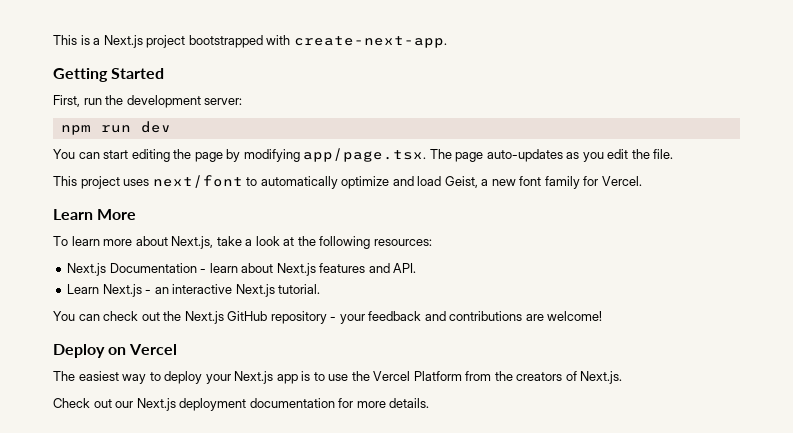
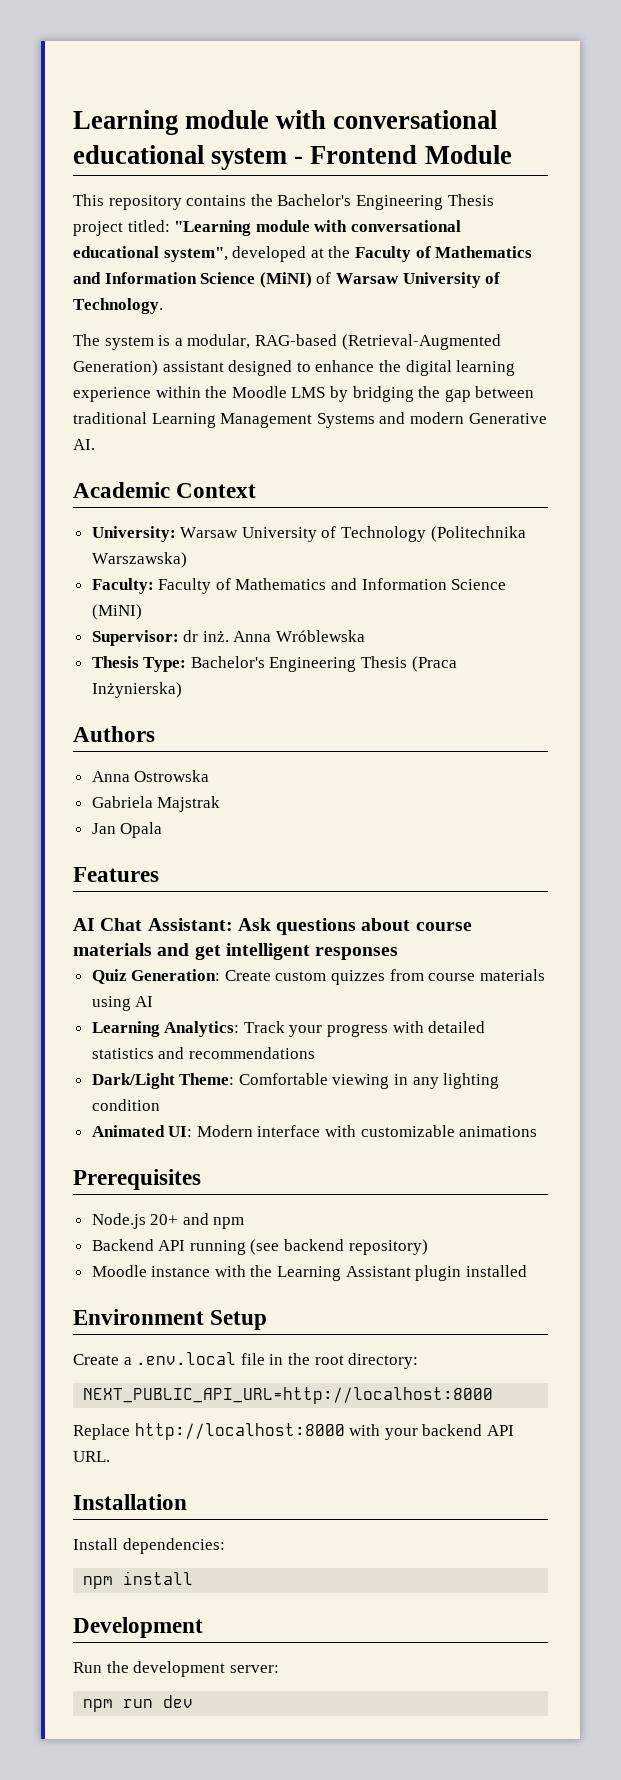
[53,35,447,48] [53,68,165,82] [53,95,102,107] This is a Next.js project bootstrapped with create-next-app. // Getting Started // First, run -> [73,110,498,135] [73,145,512,170] [73,194,494,210] [73,220,461,236] [73,246,533,262] [73,272,501,288] [73,298,163,314] [73,334,501,350] [73,360,516,376] [73,386,535,402] [73,412,547,428] [73,439,95,450] [73,482,257,498] [91,526,526,542] [91,552,187,568] [91,578,507,594] [91,604,142,620] [91,630,366,646] [91,656,457,672] [91,682,182,698] [73,726,155,742] [91,770,210,782] [91,796,221,812] [91,822,163,838] [73,867,159,882] [73,918,472,935] [73,943,399,960] [91,969,545,985] [91,996,154,1011] [91,1021,486,1037] [91,1047,315,1059] [91,1073,500,1089] [91,1099,160,1111] [91,1125,538,1137] [73,1169,201,1190] [91,1213,245,1229] [91,1239,428,1255] [91,1265,527,1281] [73,1309,268,1330] [73,1352,419,1369] [83,1387,494,1404] [73,1423,514,1440] [73,1451,110,1462] [73,1494,187,1510] [73,1538,225,1554] [83,1571,194,1589] [73,1617,203,1638] [73,1662,102,1673] Learning module with conversational educational system - Frontend Module // This repository contains the Bachelor's Engineering Thesis project titled: "Learning module with conversational educational system", developed at the Faculty of Mathematics and Information Science (MiNI) of Warsaw University of Technology. // The system is a modular, RAG-based (Retrieval-Augmented Generation) assistant designed to enhance the digital learning experience within the Moodle LMS by bridging the gap between traditional Learning Management Systems and modern Generative AI. // Academic Context // University: Warsaw University of Technology (Politechnika Warszawska) // Faculty: Faculty of Mathematics and Information Science (MiNI) // Supervisor: dr inż. Anna Wróblewska // Thesis Type: Bachelor's Engineering Thesis (Praca Inżynierska) // Authors // Anna Ostrowska // Gabriela Majstrak // Jan Opala // Features // AI Chat Assistant: Ask questions about course materials and get intelligent responses // Quiz Generation: Create custom quizzes from course materials using AI // Learning Analytics: Track your progress with detailed statistics and recommendations // Dark/Light Theme: Comfortable viewing in any lighting condition // Animated UI: Modern interface with customizable animations // Prerequisites // Node.js 20+ and npm // Backend API running (see backend repository) // Moodle instance with the Learning Assistant plugin installed // Environment Setup // Create a .env.local file in the root directory: // NEXT_PUBLIC_API_URL=http://localhost:8000 // Replace http://localhost:8000 with your backend API URL. // Installation // Install dependencies: // npm install // Development // Run
[53,148,674,162] [53,175,642,189] [53,209,137,220] [53,236,432,249] [67,263,417,276] [67,284,321,297] [53,311,603,324] [53,344,178,358] [53,371,623,384] [53,398,430,411] // You can start editing the page by modifying app/page.tsx. The page auto-updates as you edit the file. // This project uses next/font to automatically optimize and load Geist, a new font family for Vercel. // Learn More // To learn more about Next.js, take a look at the following resources: // Next.js Documentation - learn about Next.js features and API. // Learn Next.js - an interactive Next.js tutorial. // You can check out the Next.js GitHub repository - your feedback and contributions are welcome! // Deploy on Vercel // The easiest way to deploy your Next.js app is to use the Vercel Platform from the creators of Next.js. // Check out our Next.js deployment documentation for more details. -> (194, 1701) none

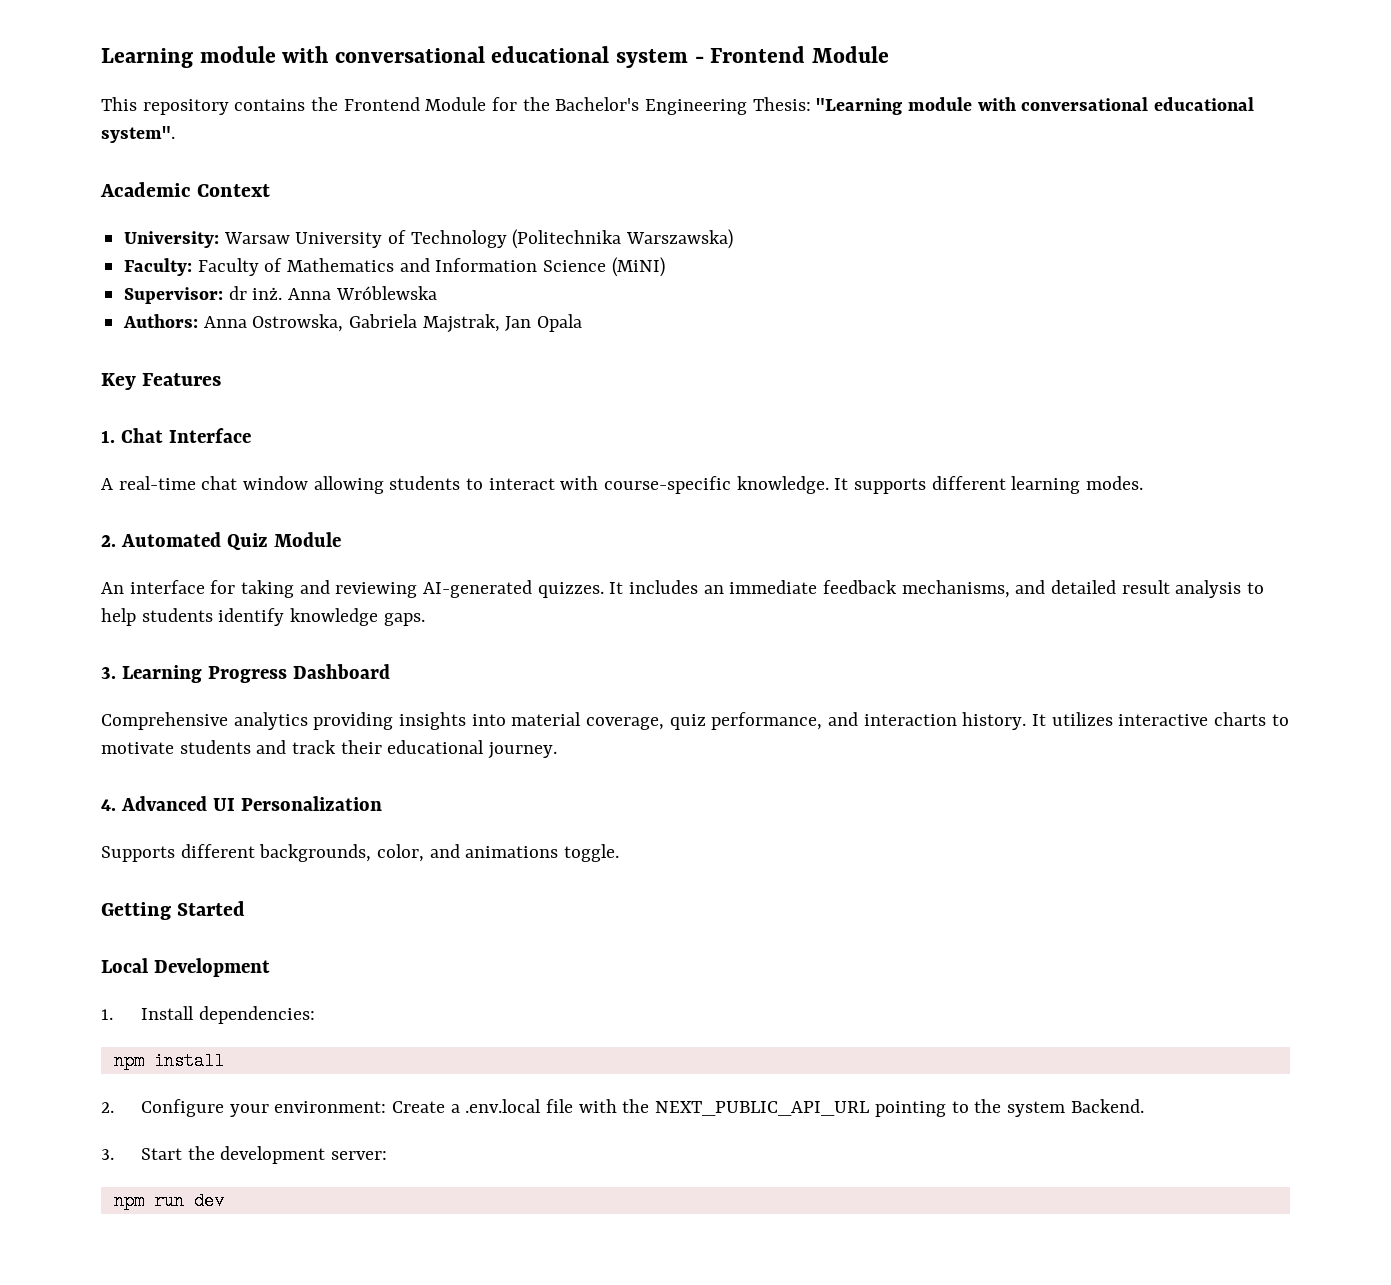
[277,194,494,210] [73,220,170,236] Bachelor's Engineering Thesis project titled: -> [343,97,811,115] Frontend Module for the Bachelor's Engineering Thesis:
[163,246,533,262] [73,272,501,288] [73,298,163,314] [73,334,501,350] [73,360,516,376] [73,386,535,402] [73,412,547,428] [73,439,95,450] system", developed at the Faculty of Mathematics and Information Science (MiNI) of Warsaw University of Technology. // The system is a modular, RAG-based (Retrieval-Augmented Generation) assistant designed to enhance the digital learning experience within the Moodle LMS by bridging the gap between traditional Learning Management Systems and modern Generative AI. -> [101,126,175,143] system".
[91,656,457,672] [91,682,182,698] [73,726,155,742] [91,770,210,782] [91,796,221,812] Thesis Type: Bachelor's Engineering Thesis (Praca Inżynierska) // Authors // Anna Ostrowska // Gabriela Majstrak // -> [123,314,500,333] Authors: Anna Ostrowska, Gabriela Majstrak,
(163, 830) none -> [101,373,136,390] Key
[73,918,472,935] [73,943,399,960] [91,969,545,985] [91,996,154,1011] [91,1021,486,1037] [91,1047,315,1059] [91,1073,500,1089] [91,1099,160,1111] [91,1125,538,1137] [73,1169,201,1190] [91,1213,245,1229] [91,1239,428,1255] [91,1265,527,1281] [73,1309,268,1330] [73,1352,419,1369] [83,1387,494,1404] [73,1423,514,1440] [73,1451,110,1462] [73,1494,187,1510] [73,1538,225,1554] [83,1571,194,1589] [73,1617,203,1638] [73,1662,102,1673] AI Chat Assistant: Ask questions about course materials and get intelligent responses // Quiz Generation: Create custom quizzes from course materials using AI // Learning Analytics: Track your progress with detailed statistics and recommendations // Dark/Light Theme: Comfortable viewing in any lighting condition // Animated UI: Modern interface with customizable animations // Prerequisites // Node.js 20+ and npm // Backend API running (see backend repository) // Moodle instance with the Learning Assistant plugin installed // Environment Setup // Create a .env.local file in the root directory: // NEXT_PUBLIC_API_URL=http://localhost:8000 // Replace http://localhost:8000 with your backend API URL. // Installation // Install dependencies: // npm install // Development // Run -> [101,428,251,443] [101,476,1144,494] [101,532,341,551] [101,580,1265,598] [101,608,425,626] [101,664,390,683] [101,712,1289,730] [101,740,558,759] [101,796,382,811] [101,844,620,862] [101,901,246,920] [101,958,270,977] [101,1006,315,1024] [113,1052,224,1070] [101,1099,1144,1117] [101,1148,183,1160] 1. Chat Interface // A real-time chat window allowing students to interact with course-specific knowledge. It supports different learning modes. // 2. Automated Quiz Module // An interface for taking and reviewing AI-generated quizzes. It includes an immediate feedback mechanisms, and detailed result analysis to help students identify knowledge gaps. // 3. Learning Progress Dashboard // Comprehensive analytics providing insights into material coverage, quiz performance, and interaction history. It utilizes interactive charts to motivate students and track their educational journey. // 4. Advanced UI Personalization // Supports different backgrounds, color, and animations toggle. // Getting Started // Local Development // 1. Install dependencies: // npm install // 2. Configure your environment: Create a .env.local file with the NEXT_PUBLIC_API_URL pointing to the system Backend. // 3. Start

